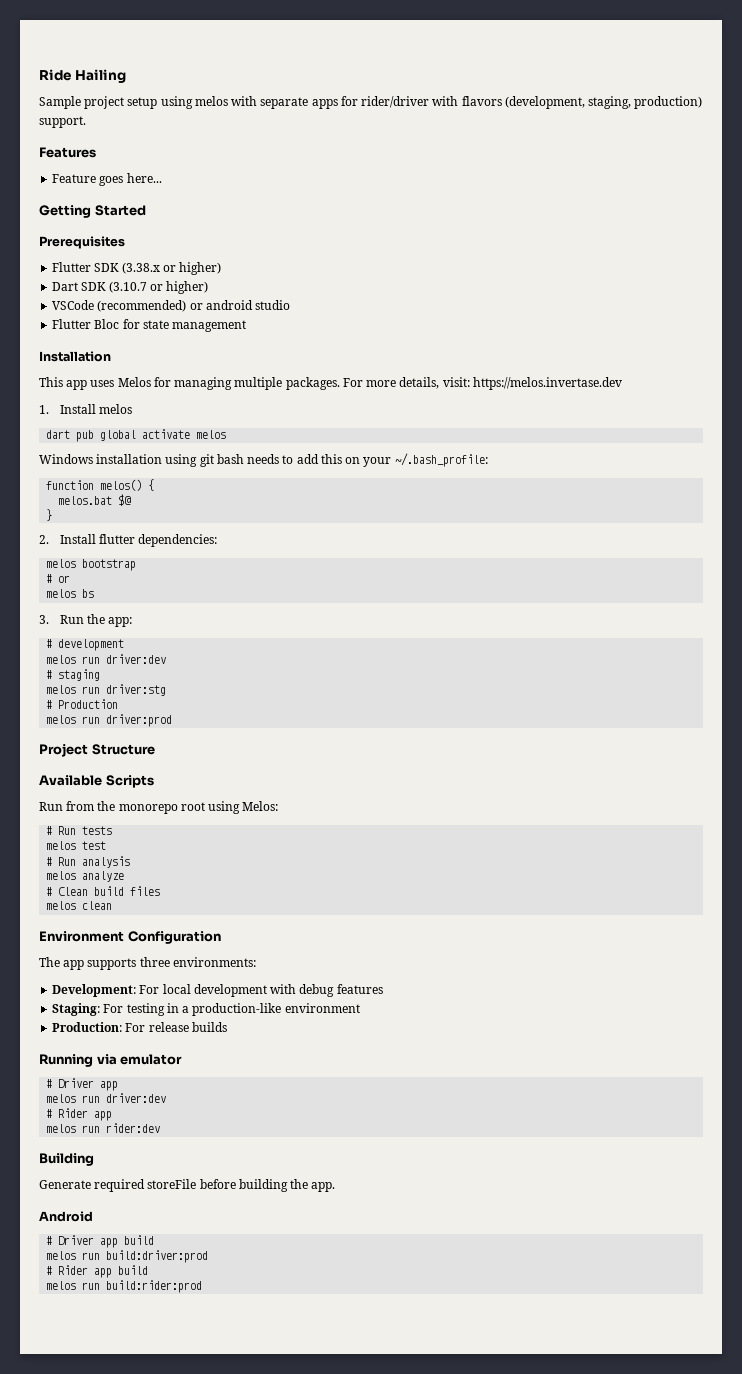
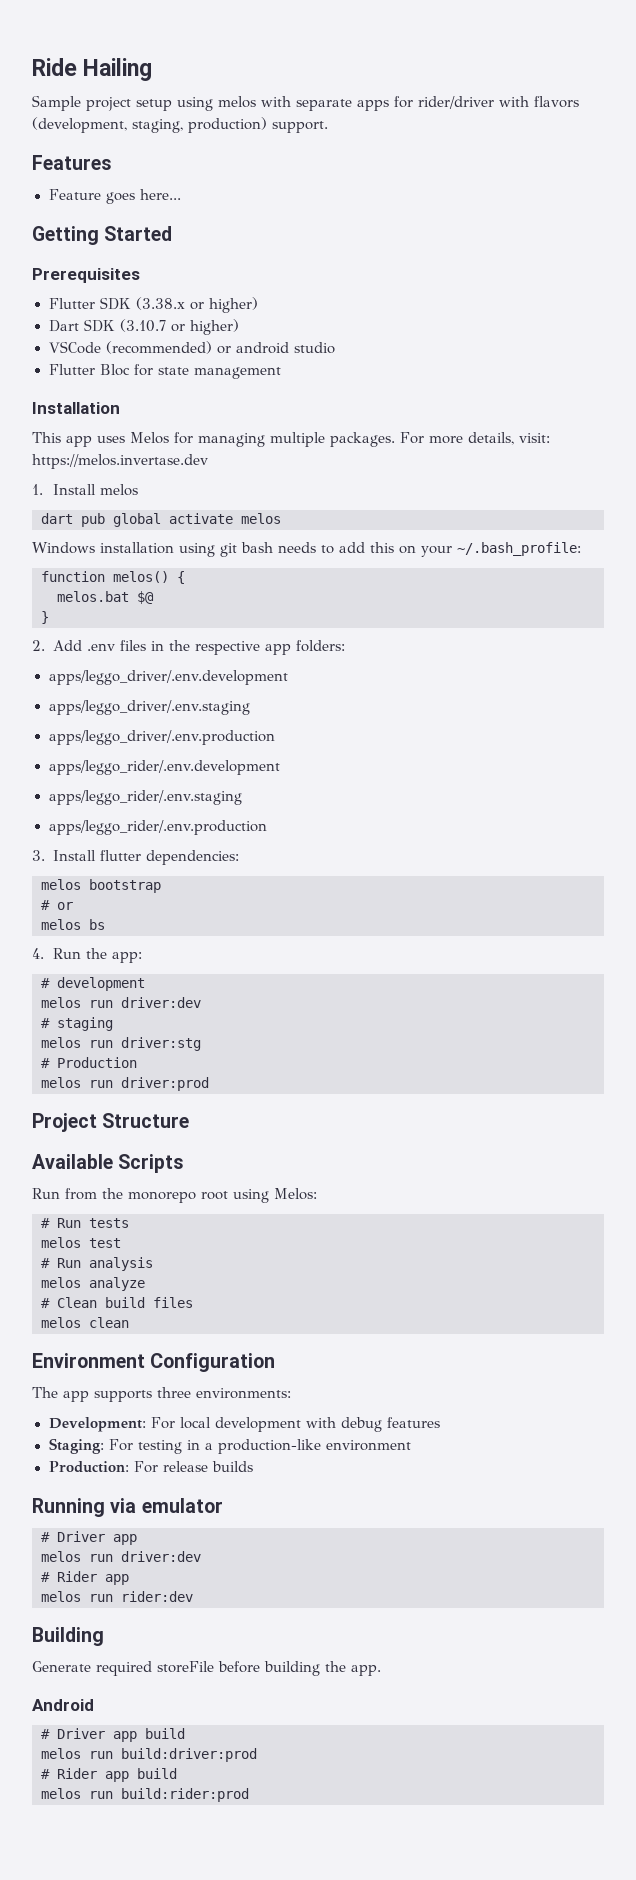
(49, 539) none -> [52,640,345,655] [48,670,289,685] [48,700,251,715] [48,730,276,745] [48,760,281,775] [48,790,243,805] [48,820,268,835] [32,850,45,861] Add .env files in the respective app folders: // apps/leggo_driver/.env.development // apps/leggo_driver/.env.staging // apps/leggo_driver/.env.production // apps/leggo_rider/.env.development // apps/leggo_rider/.env.staging // apps/leggo_rider/.env.production // 3.
[39,615,49,624] 3. -> [32,948,44,959] 4.

